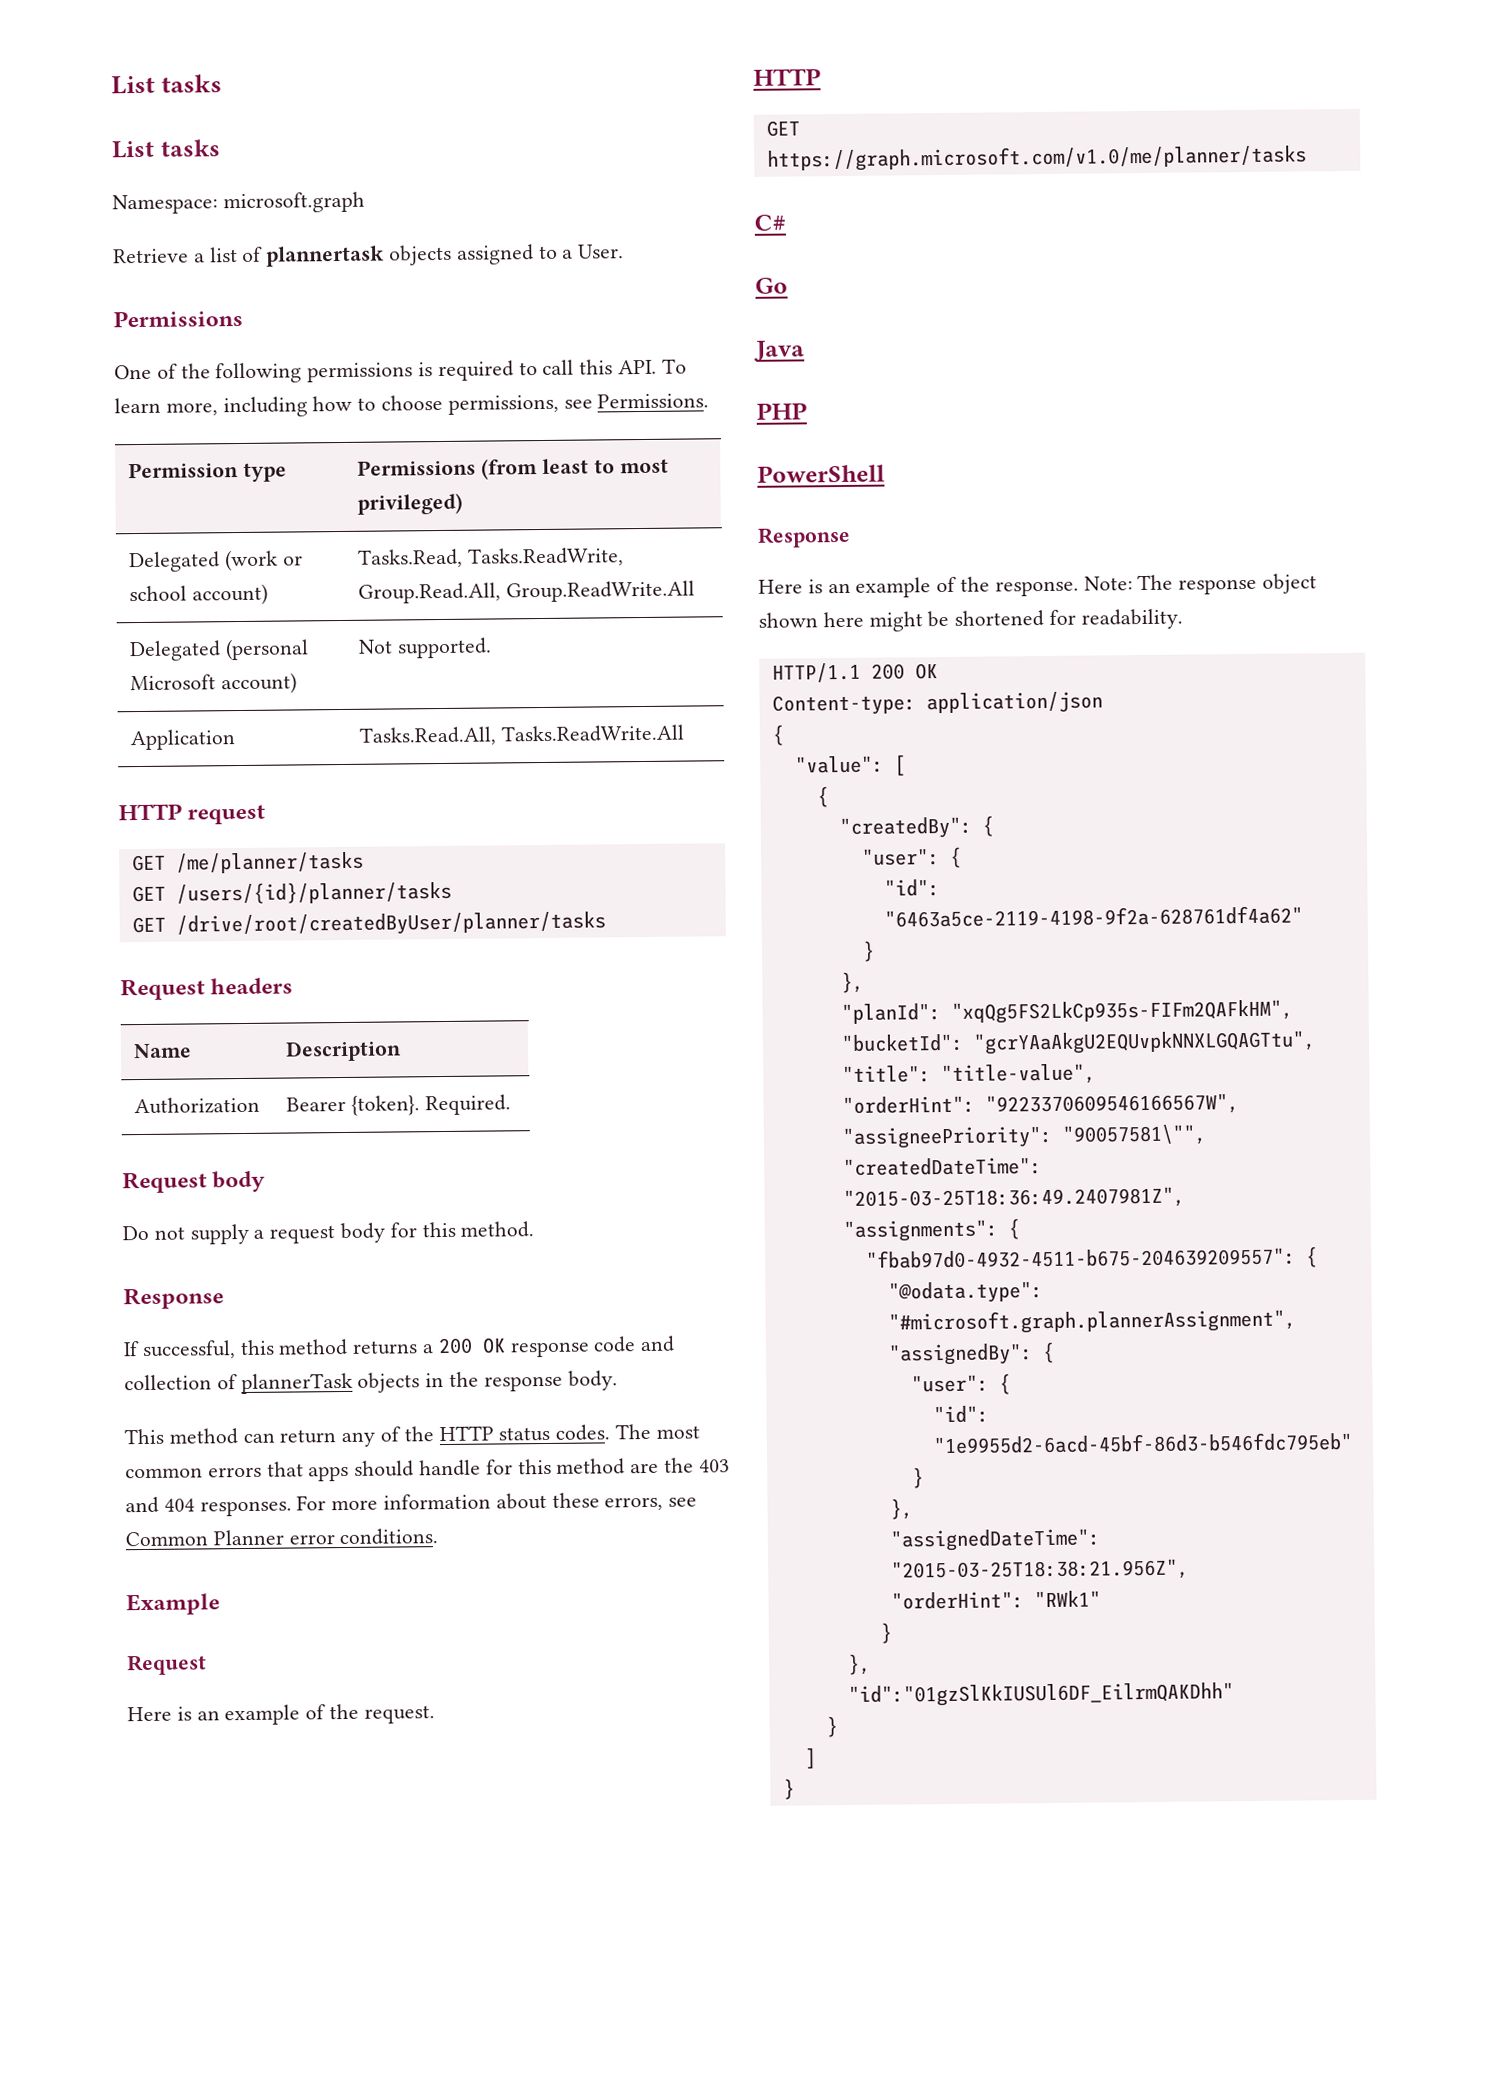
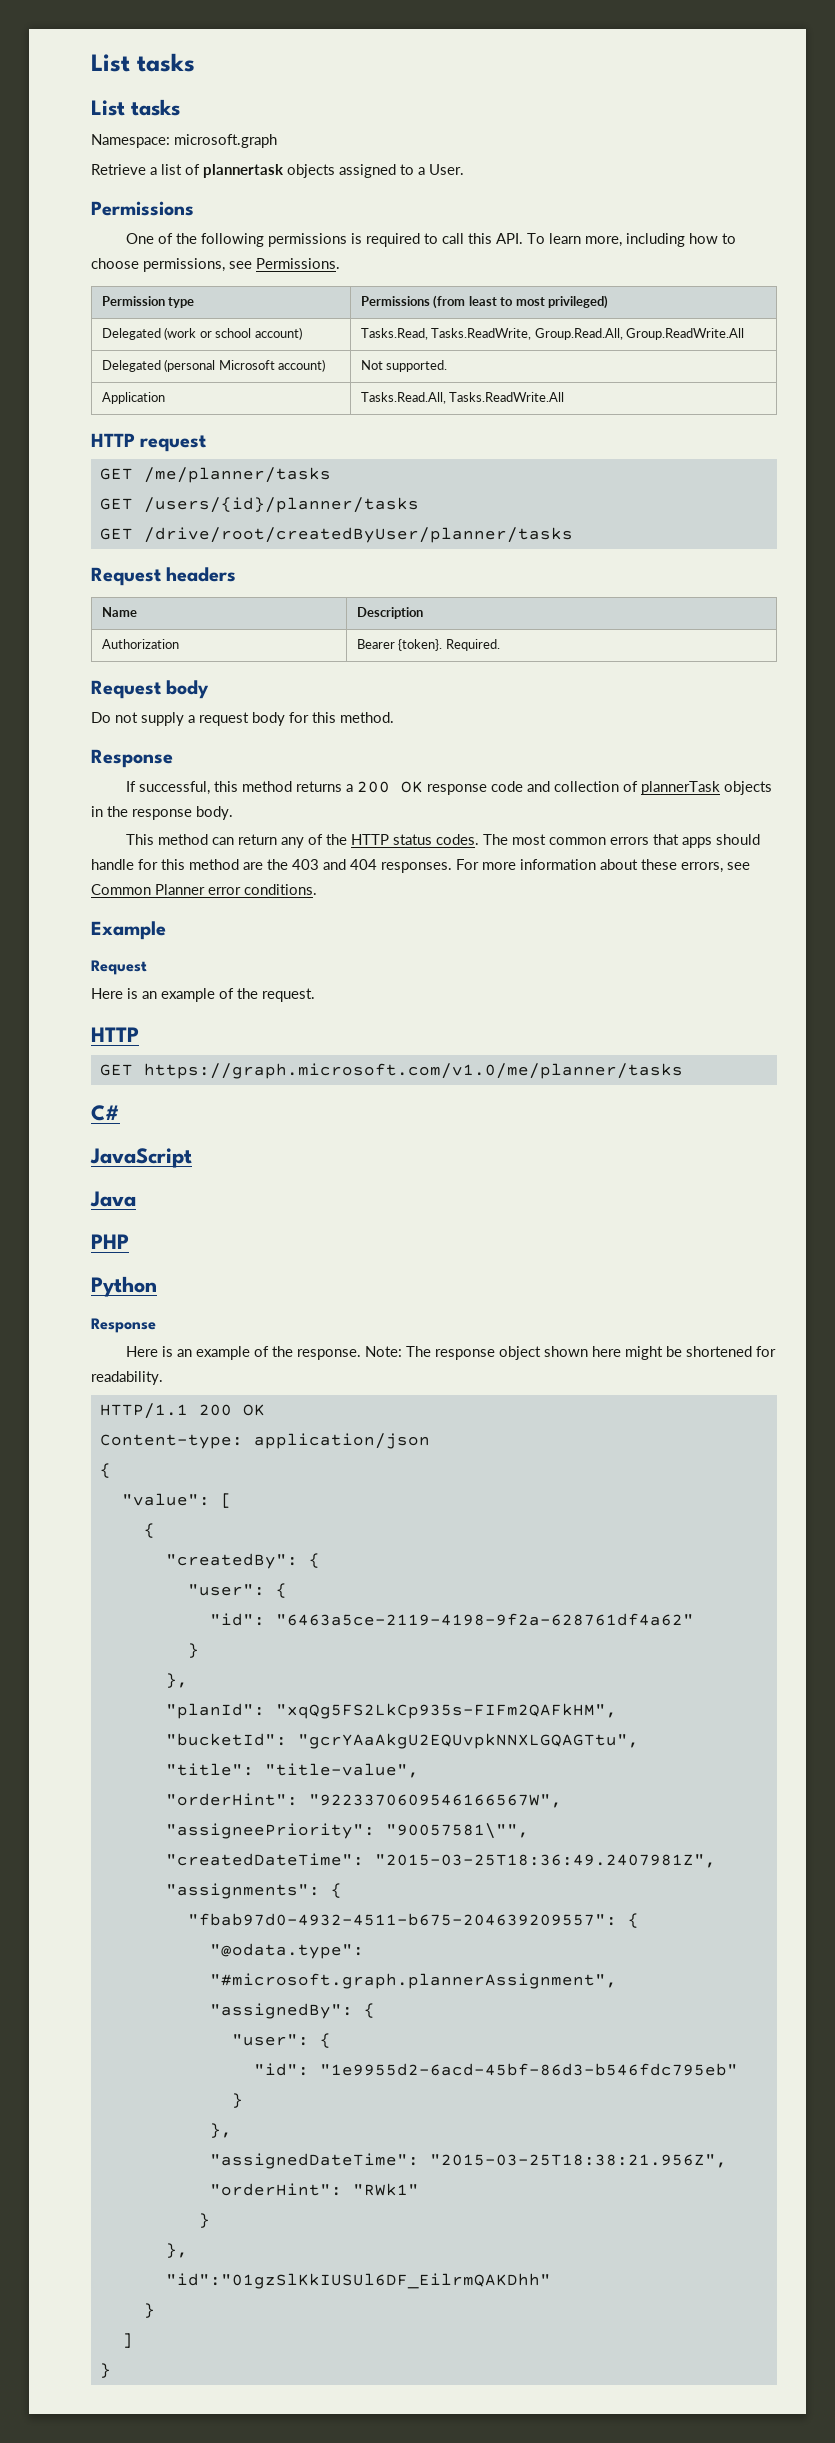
[755,277,788,294] Go -> [90,1148,192,1168] JavaScript
[757,464,885,483] PowerShell -> [91,1276,157,1297] Python

